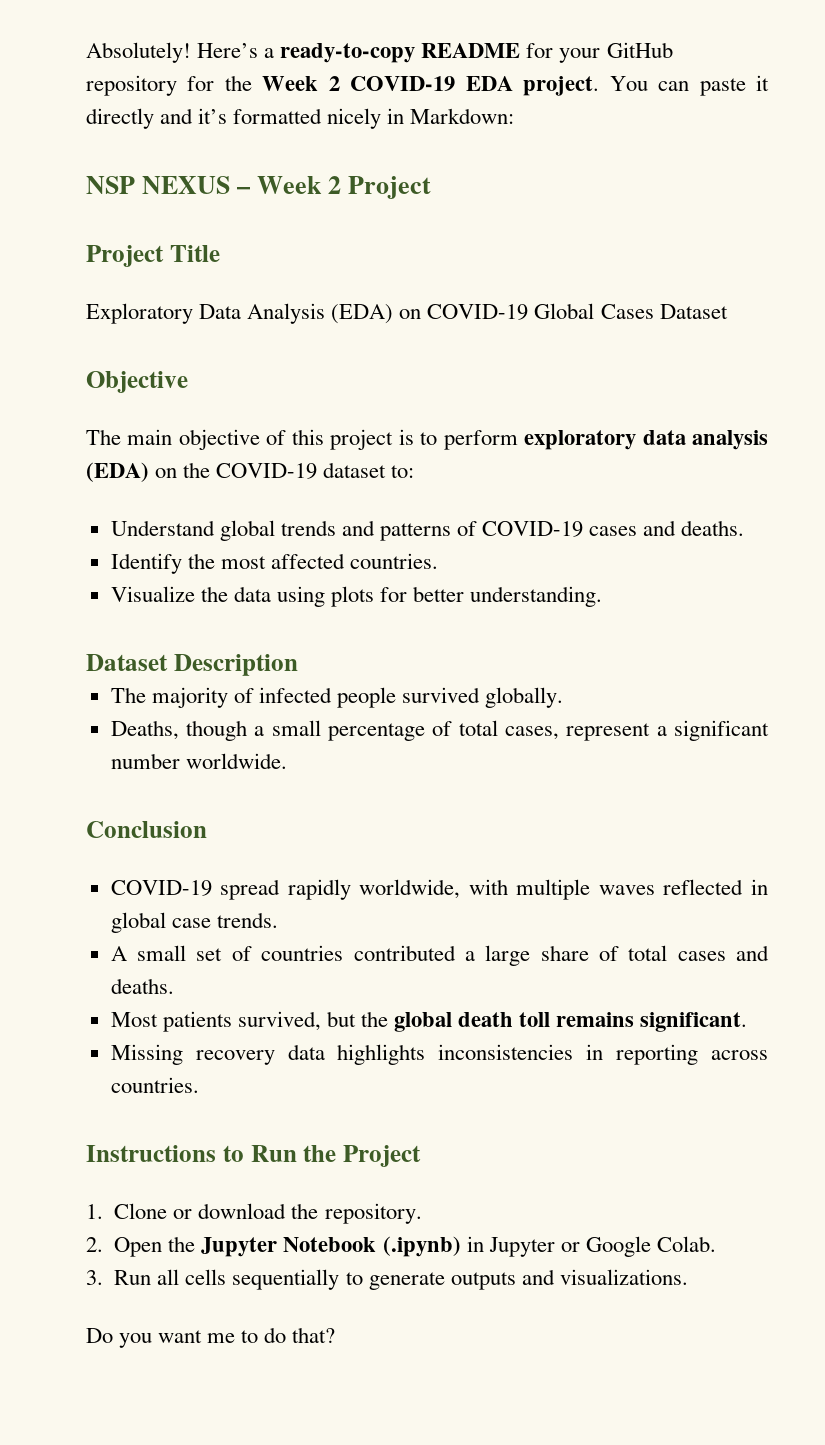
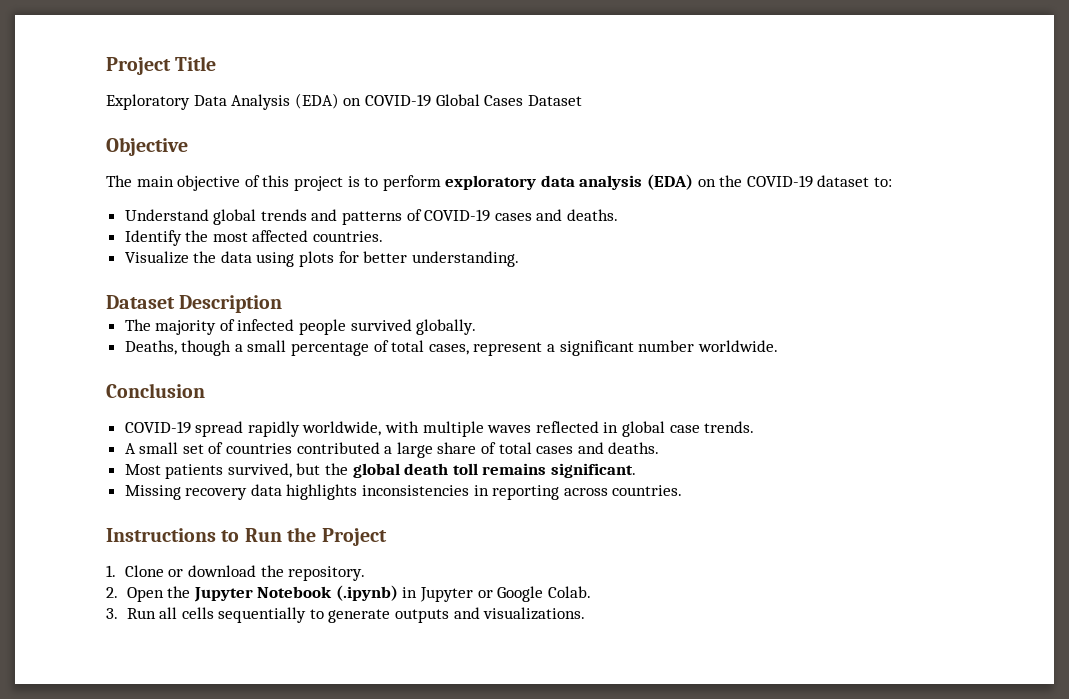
[86,42,673,63] [86,75,769,96] [86,108,515,129] [86,176,432,199] Absolutely! Here’s a ready-to-copy README for your GitHub repository for the Week 2 COVID-19 EDA project. You can paste it directly and it’s formatted nicely in Markdown: // NSP NEXUS – Week 2 Project // -> (106, 66) none
[86,1327,336,1348] // Do you want me to do that? -> (586, 613) none

